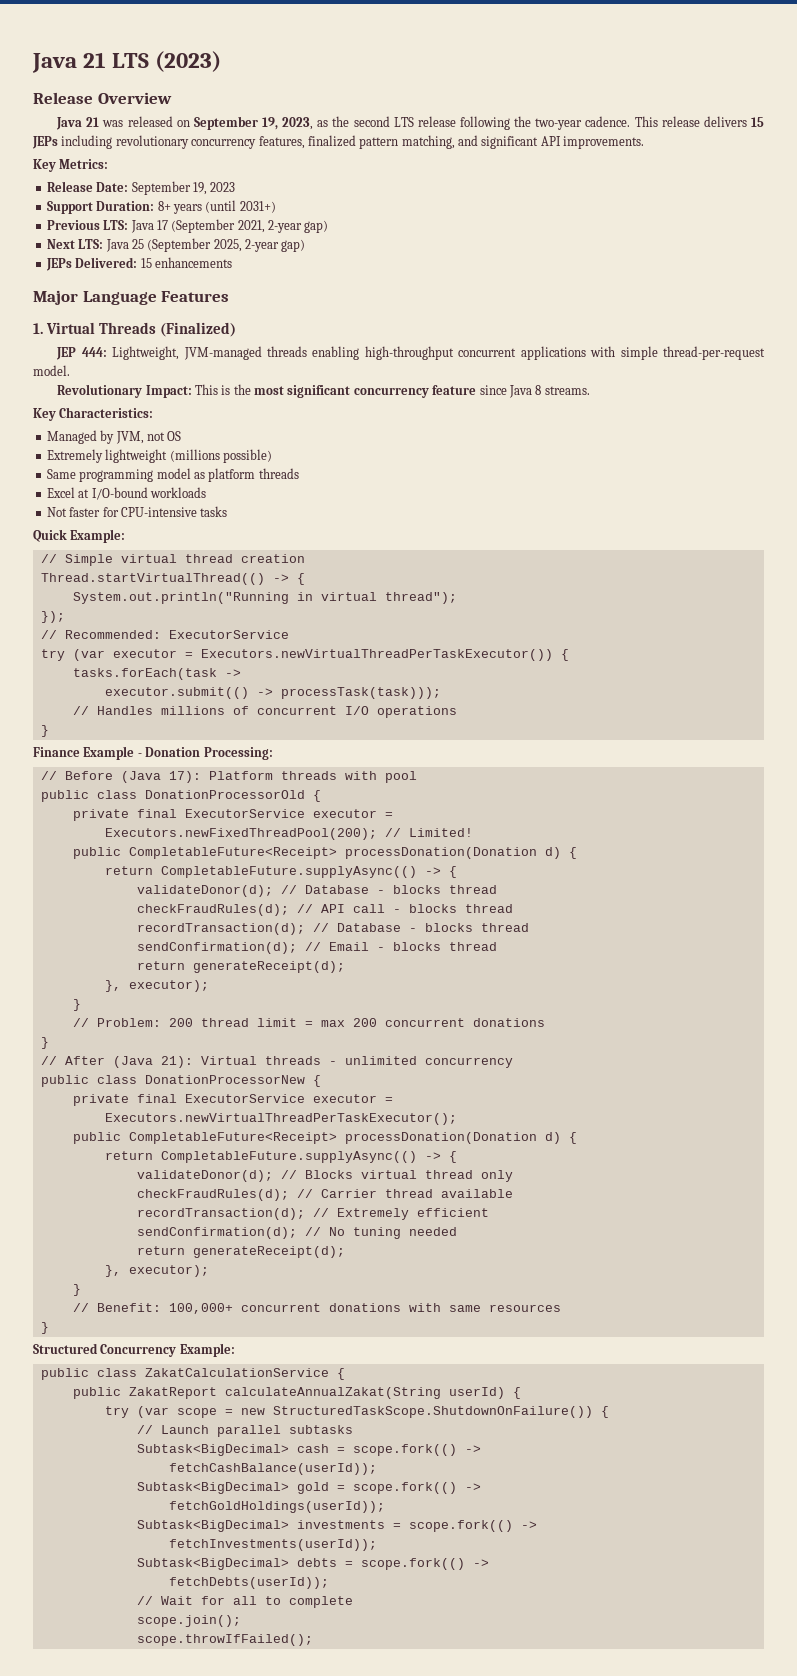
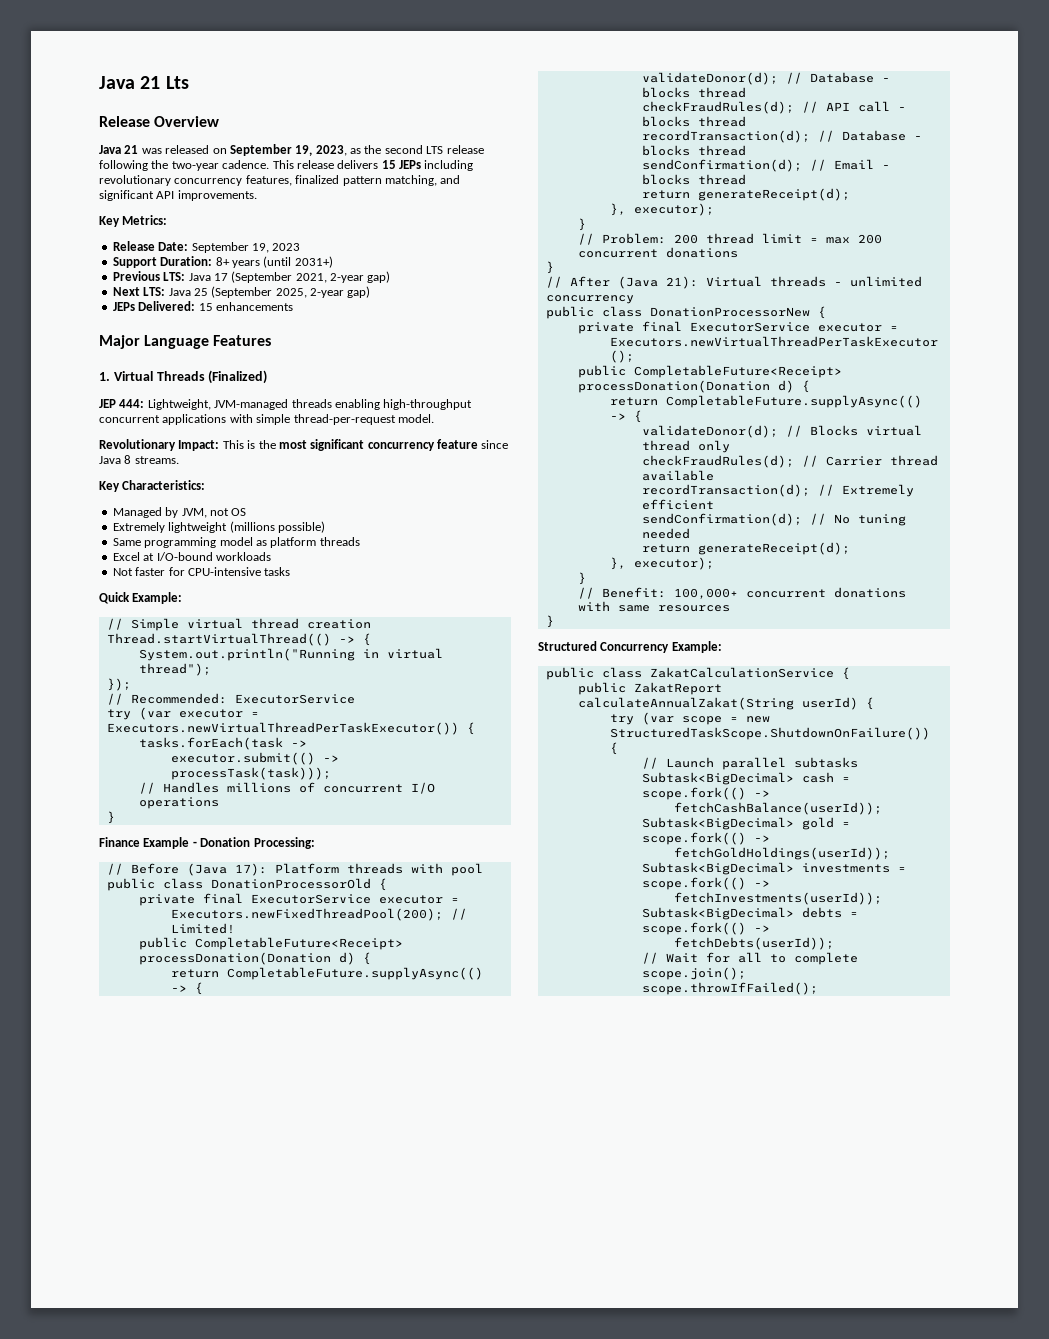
[32,51,222,73] Java 21 LTS (2023) -> [99,76,189,89] Java 21 Lts

